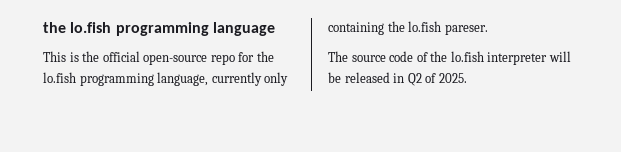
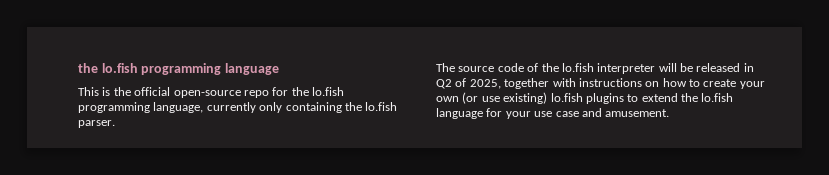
[444,24,488,35] pareser. -> [78,120,115,128] parser.
[438,73,467,83] 2025. -> [469,78,765,89] [436,92,734,104] [436,108,670,119] 2025, together with instructions on how to create your own (or use existing) lo.fish plugins to extend the lo.fish language for your use case and amusement.

